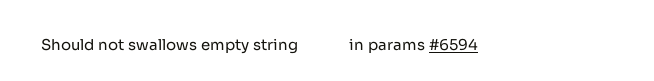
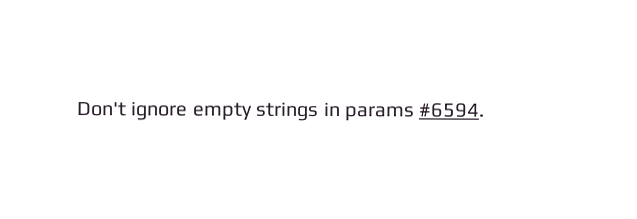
[41,38,299,54] Should not swallows empty string -> [76,101,320,122] Don't ignore empty strings
[429,38,479,51] #6594 -> [418,102,486,118] #6594.

